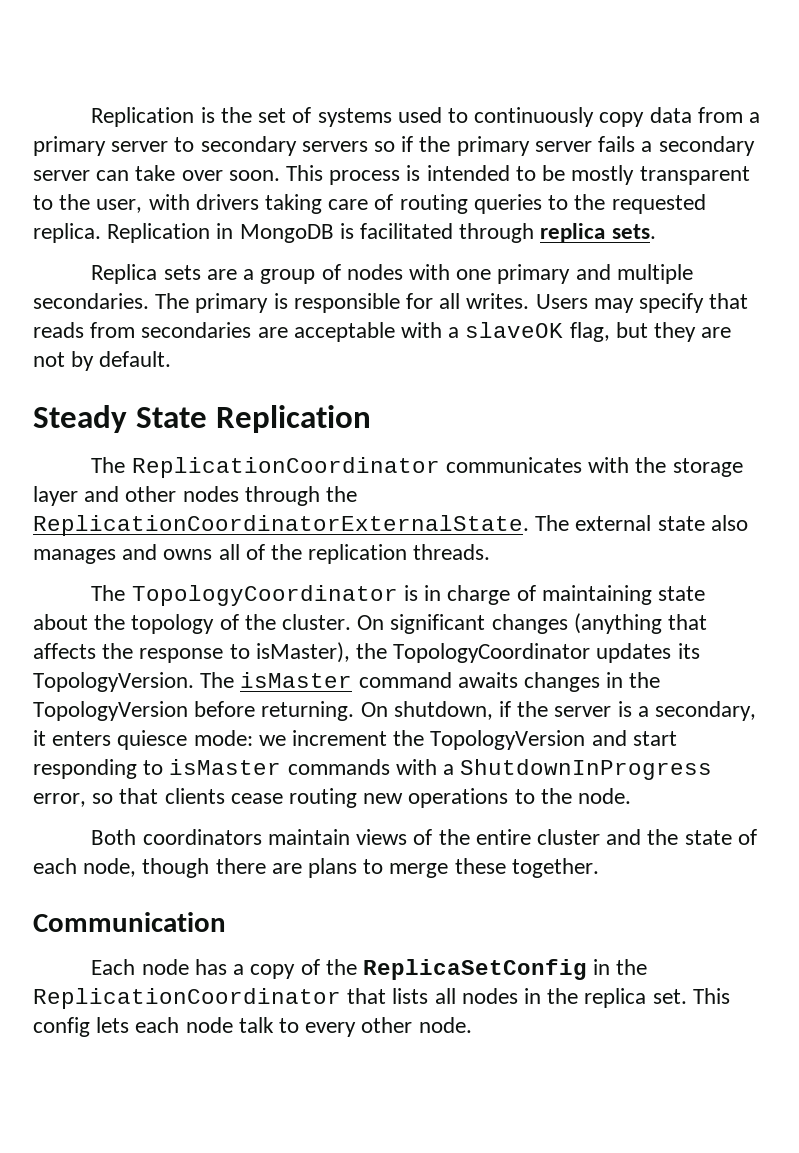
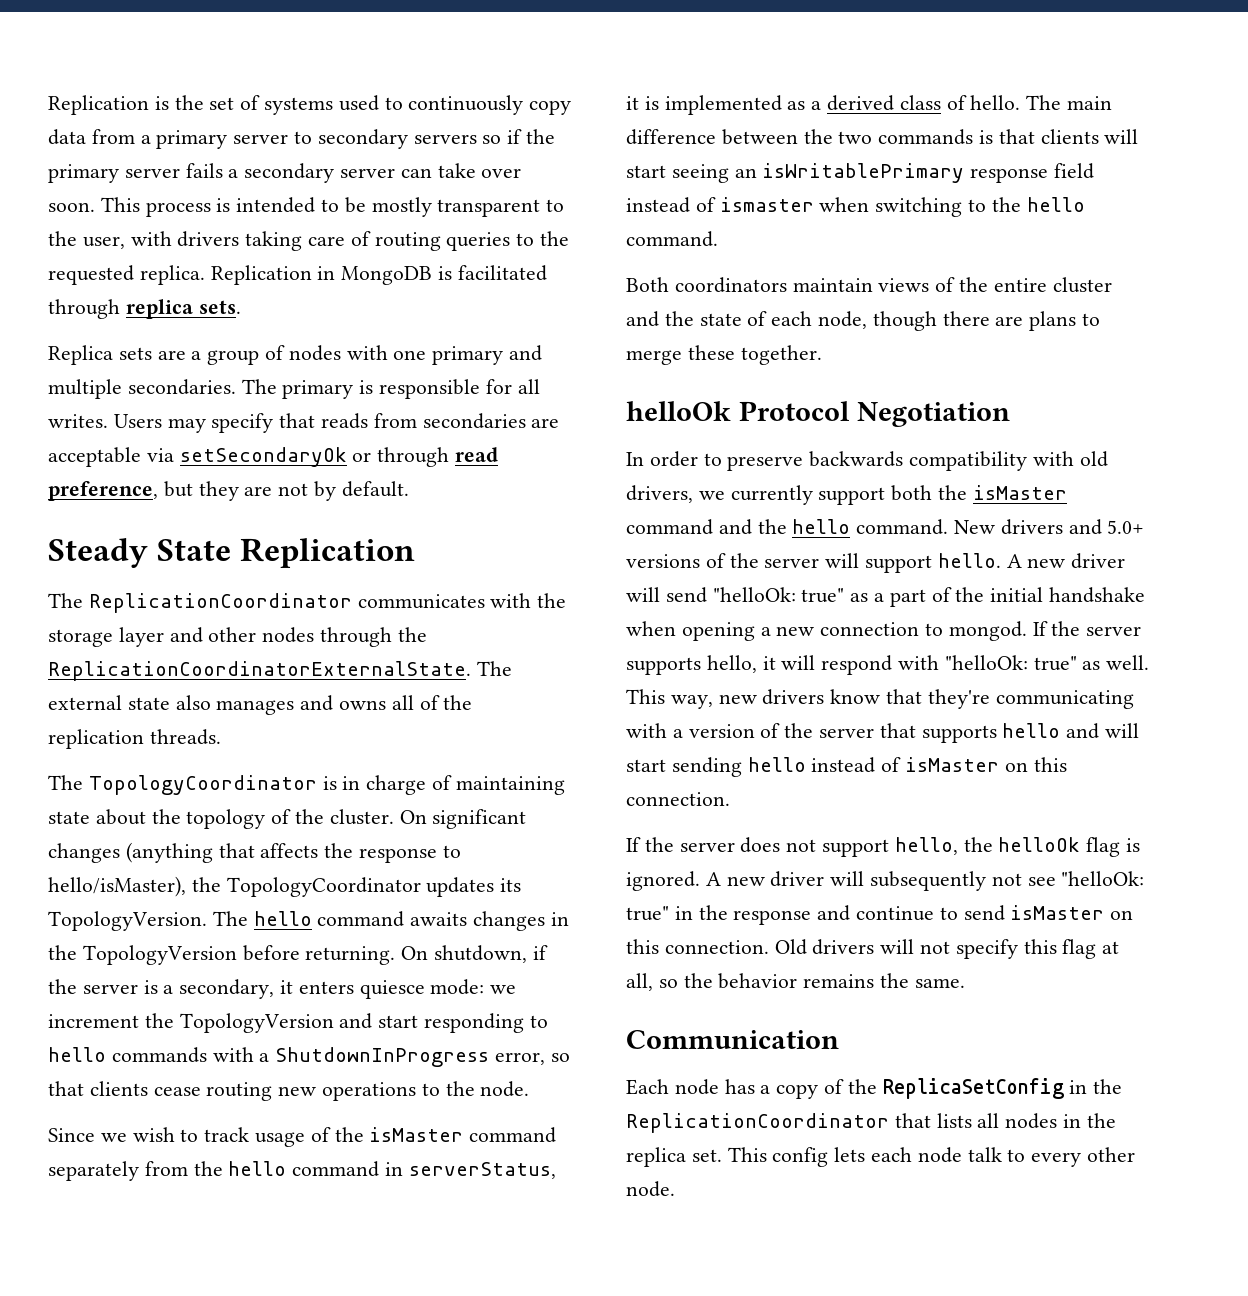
[401,322,610,342] with a slaveOK flag, -> [146,447,499,467] [48,481,158,501] via setSecondaryOk or through read preference,
[255,642,350,663] isMaster), -> [48,876,186,897] hello/isMaster),
[240,672,353,688] isMaster -> [253,911,312,926] hello
[169,759,282,775] isMaster -> [48,1047,106,1062] hello
(632, 796) none -> [48,1127,557,1147] [48,1161,556,1181] [626,95,1113,115] [626,129,1139,145] [626,163,1095,183] [626,197,1085,217] [626,231,718,247] // Since we wish to track usage of the isMaster command separately from the hello command in serverStatus, it is implemented as a derived class of hello. The main difference between the two commands is that clients will start seeing an isWritablePrimary response field instead of ismaster when switching to the hello command.
(599, 868) none -> [626,401,1010,427] [626,451,1108,471] [626,485,1067,505] [626,519,1145,535] [626,553,1126,573] [626,587,1146,607] [626,621,1142,641] [626,655,1150,675] [626,689,1134,709] [626,723,1140,743] [626,757,1067,777] [626,792,730,806] [626,837,1141,857] [626,871,1145,891] [626,905,1134,925] [626,939,1120,959] [626,973,965,991] // helloOk Protocol Negotiation // In order to preserve backwards compatibility with old drivers, we currently support both the isMaster command and the hello command. New drivers and 5.0+ versions of the server will support hello. A new driver will send "helloOk: true" as a part of the initial handshake when opening a new connection to mongod. If the server supports hello, it will respond with "helloOk: true" as well. This way, new drivers know that they're communicating with a version of the server that supports hello and will start sending hello instead of isMaster on this connection. // If the server does not support hello, the helloOk flag is ignored. A new driver will subsequently not see "helloOk: true" in the response and continue to send isMaster on this connection. Old drivers will not specify this flag at all, so the behavior remains the same.

